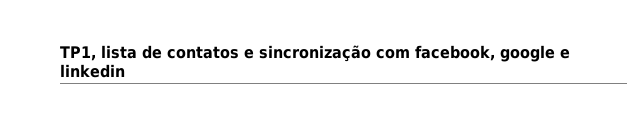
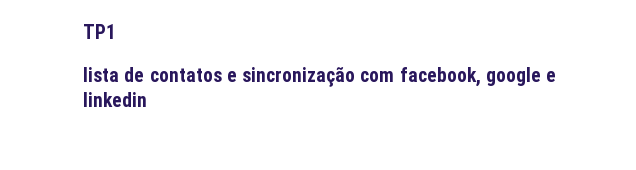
[60,46,96,61] TP1, -> [83,24,116,39] TP1 //

